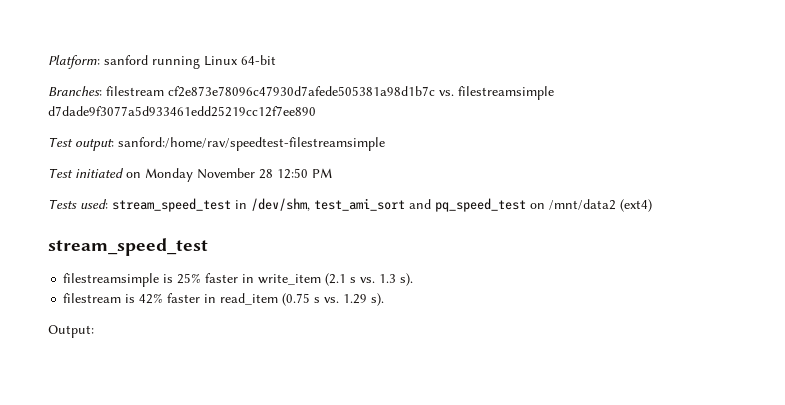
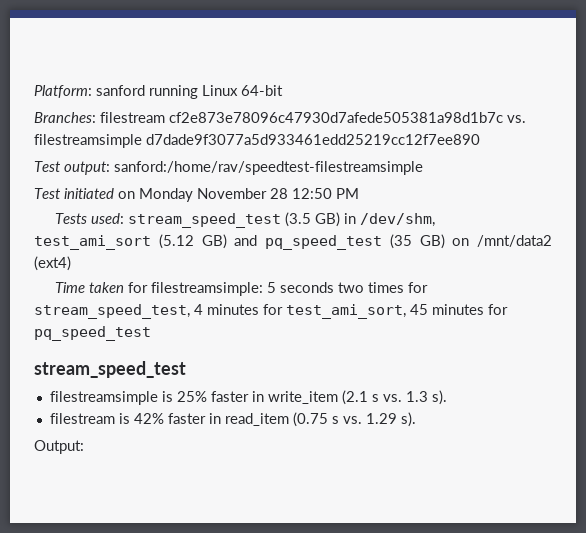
(231, 205) none -> [284,212,340,227] (3.5 GB)
[409,198,652,212] and pq_speed_test on /mnt/data2 (ext4) -> [158,234,552,250] [34,256,71,271] [54,282,428,296] [34,304,508,319] [34,326,151,341] (5.12 GB) and pq_speed_test (35 GB) on /mnt/data2 (ext4) // Time taken for filestreamsimple: 5 seconds two times for stream_speed_test, 4 minutes for test_ami_sort, 45 minutes for pq_speed_test

